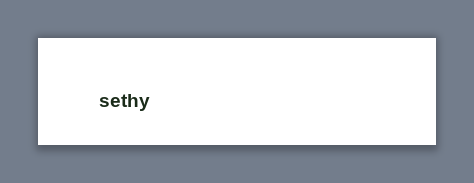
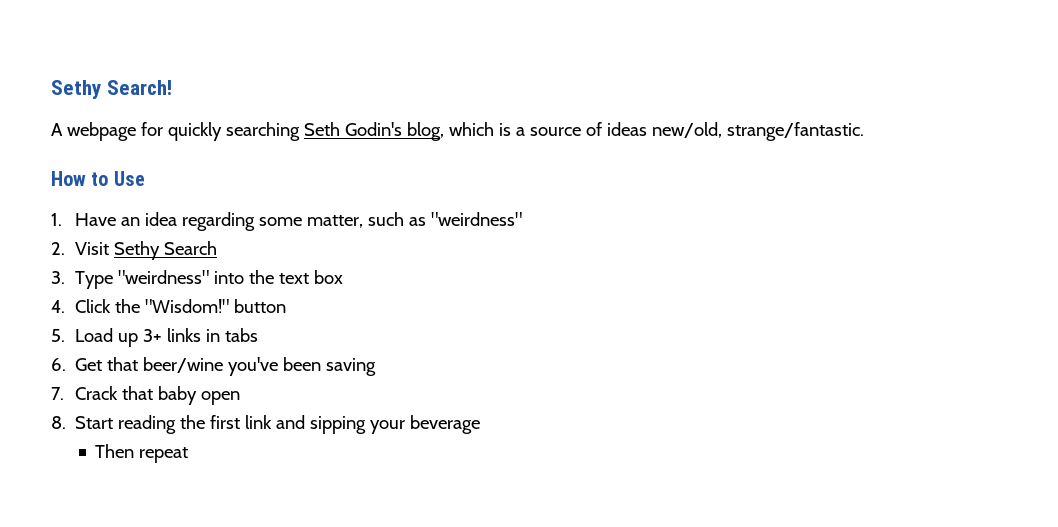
[99,94,150,111] sethy -> [51,80,172,99] [51,122,864,141] [51,171,145,186] [51,212,522,231] [51,241,218,260] [51,270,343,289] [51,299,286,313] [51,328,258,347] [51,357,377,376] [51,386,240,405] [51,415,481,434] [95,444,189,463] Sethy Search! // A webpage for quickly searching Seth Godin's blog, which is a source of ideas new/old, strange/fantastic. // How to Use // 1. Have an idea regarding some matter, such as "weirdness" // 2. Visit Sethy Search // 3. Type "weirdness" into the text box // 4. Click the "Wisdom!" button // 5. Load up 3+ links in tabs // 6. Get that beer/wine you've been saving // 7. Crack that baby open // 8. Start reading the first link and sipping your beverage // Then repeat

